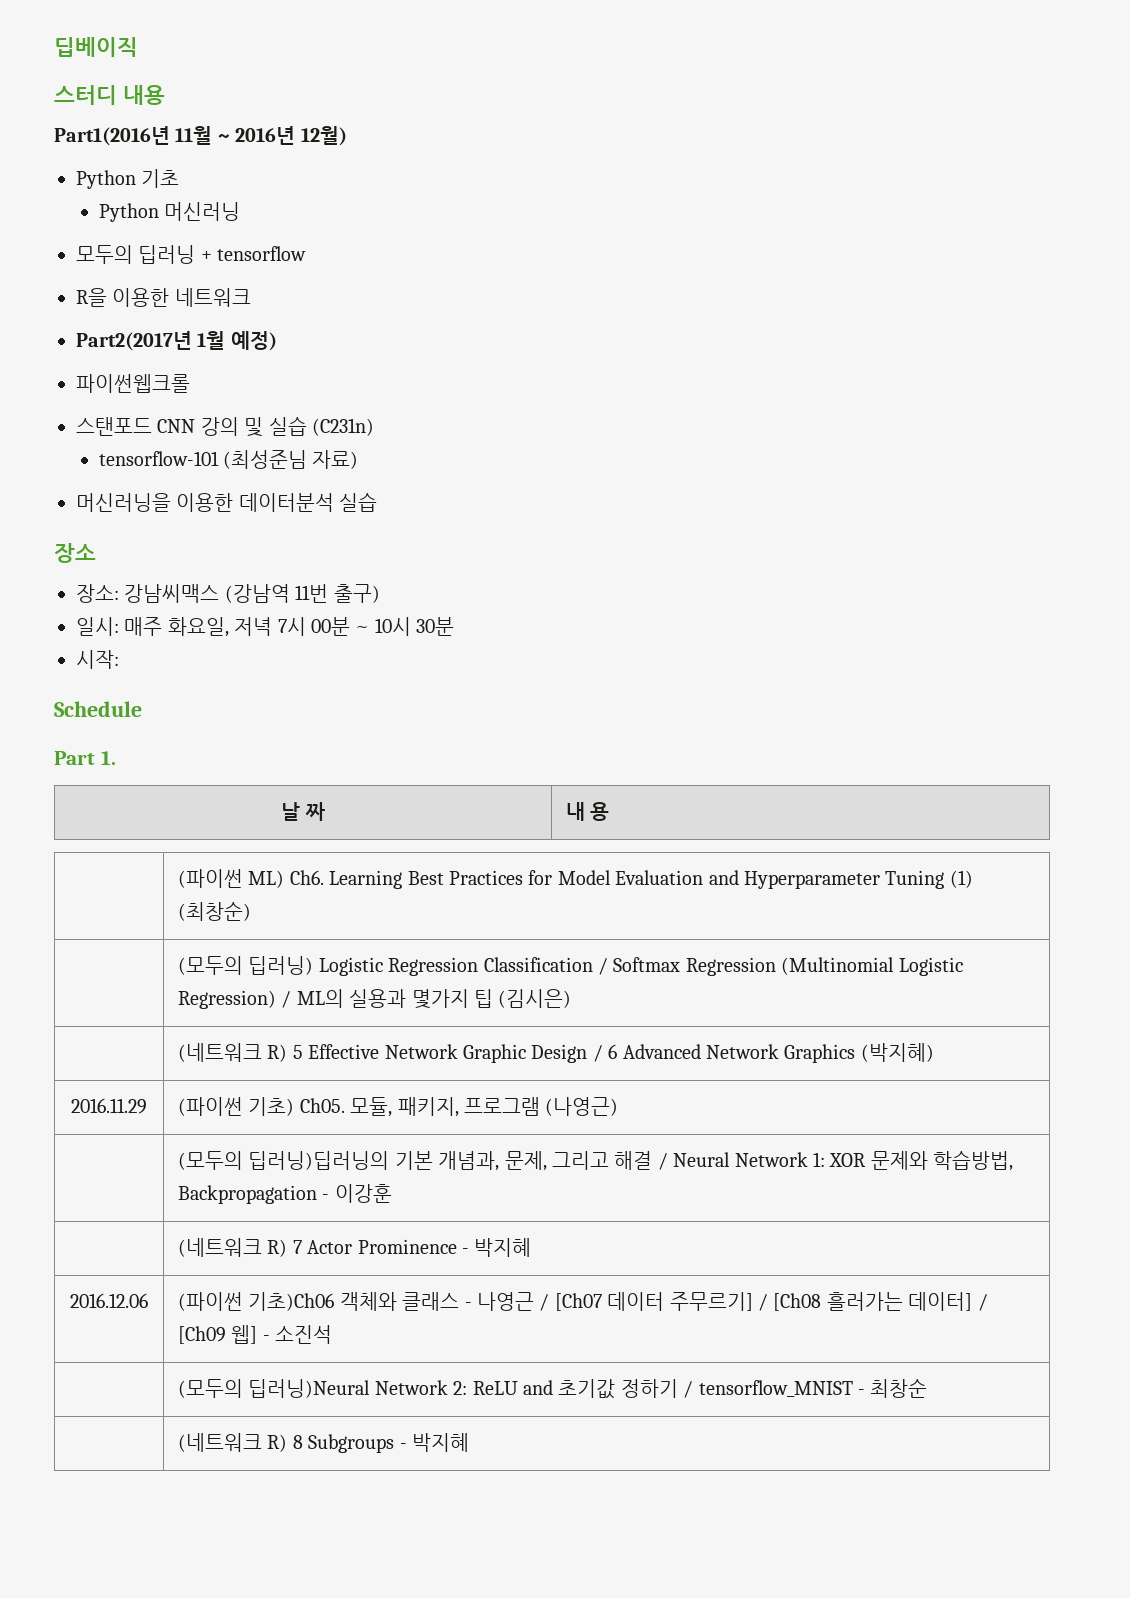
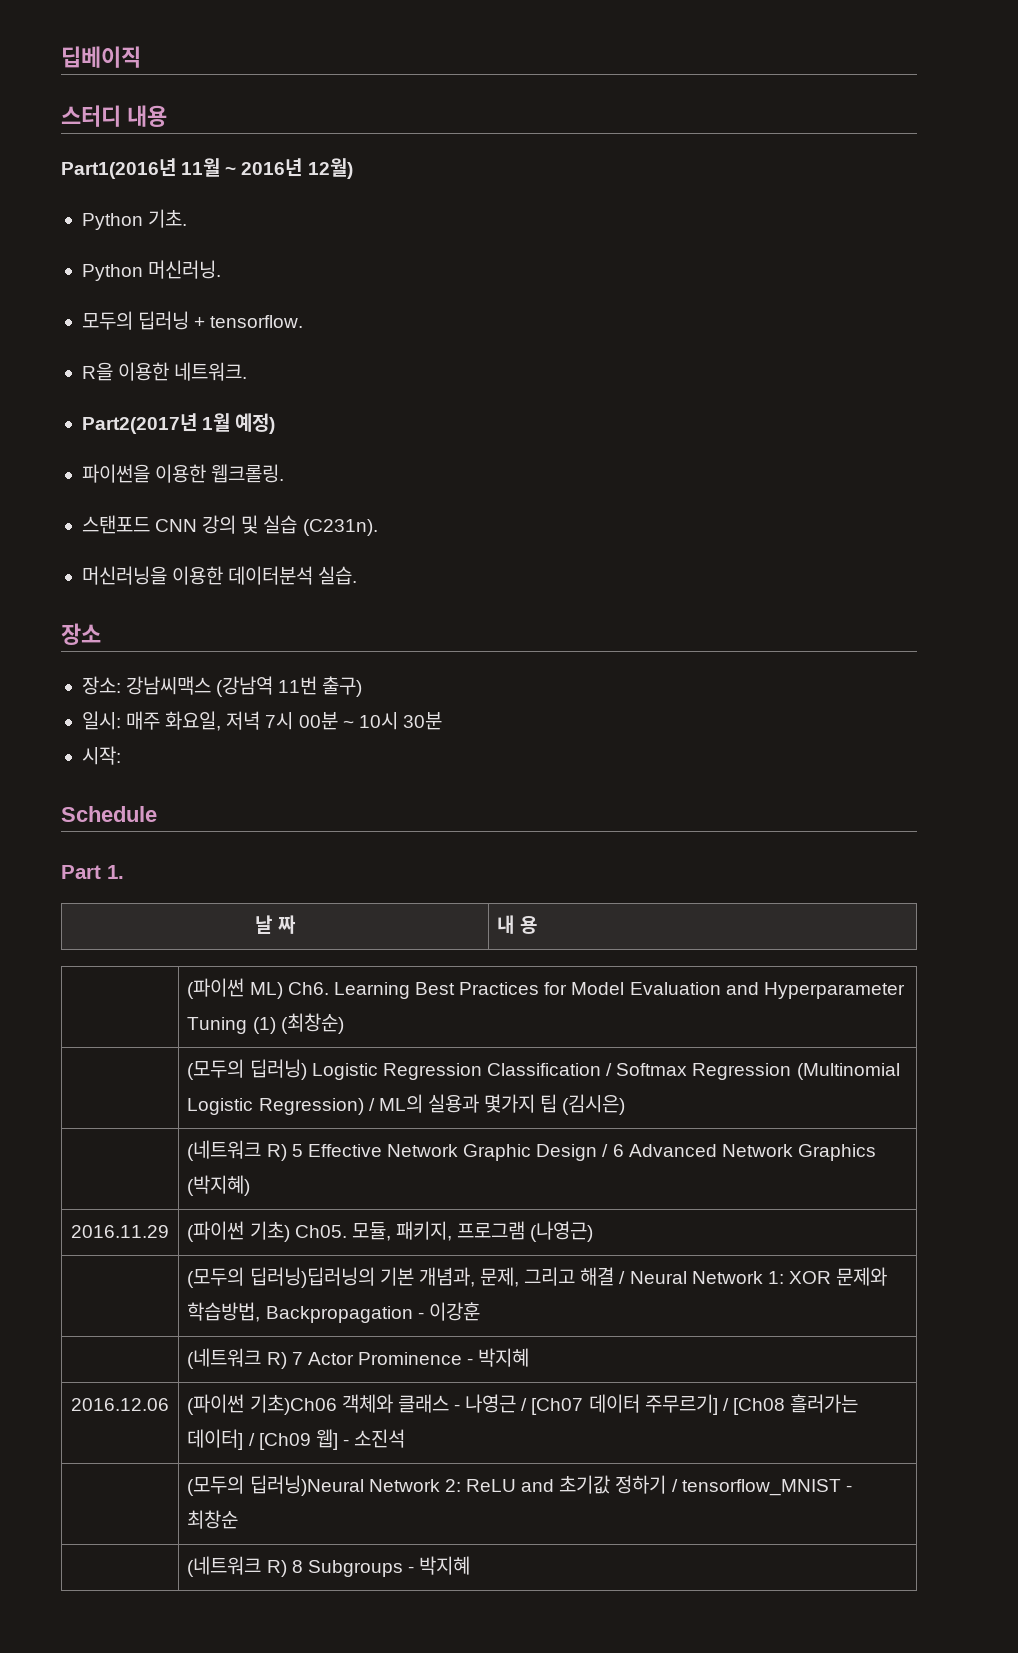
[141,169,180,188] [98,202,241,222] 기초 // Python 머신러닝 -> [148,209,188,228] [81,260,222,281] 기초. // Python 머신러닝.
[217,246,307,261] tensorflow -> [210,315,304,328] tensorflow.
[174,288,251,307] 네트워크 -> [174,362,248,381] 네트워크.
[76,374,190,393] 파이썬웹크롤 -> [81,464,285,483] 파이썬을 이용한 웹크롤링.
[312,418,374,436] [98,450,359,469] (C231n) // tensorflow-101 (최성준님 자료) -> [302,519,378,536] (C231n).
[339,492,378,512] 실습 -> [318,566,358,585] 실습.

